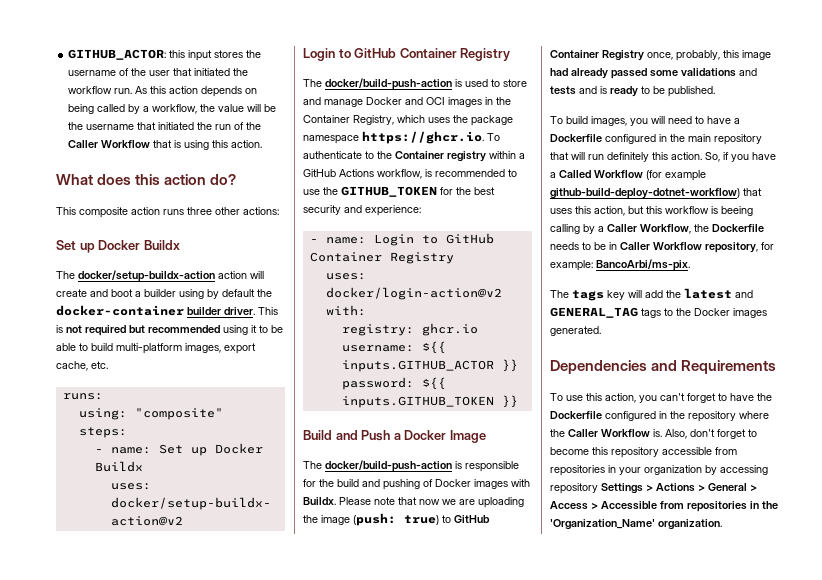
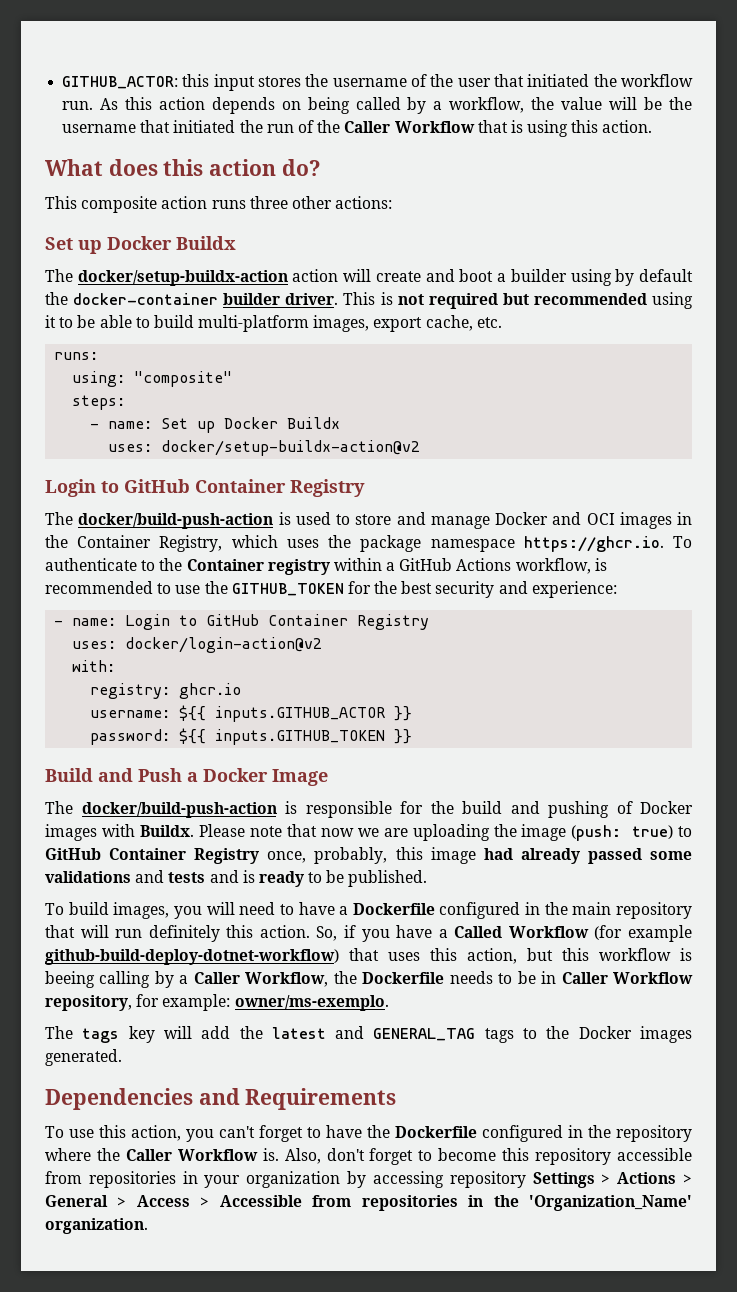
[596,259,690,271] BancoArbi/ms-pix. -> [234,995,389,1011] owner/ms-exemplo.

